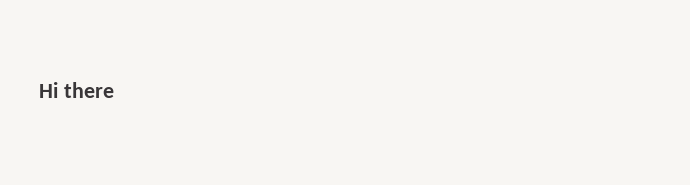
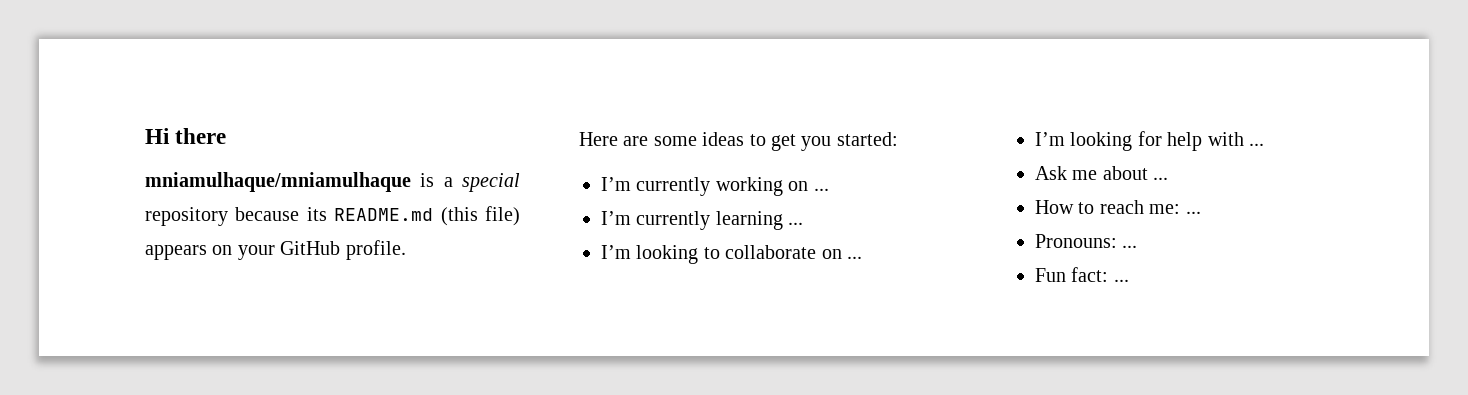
(114, 90) none -> [145,172,520,192] [145,206,520,226] [145,240,406,260] [579,132,898,151] [601,177,829,196] [601,211,804,230] [601,245,862,264] [1035,131,1264,151] [1035,166,1169,180] [1035,200,1201,214] [1035,234,1138,248] [1035,267,1129,282] // mniamulhaque/mniamulhaque is a special repository because its README.md (this file) appears on your GitHub profile. // Here are some ideas to get you started: // I’m currently working on ... // I’m currently learning ... // I’m looking to collaborate on ... // I’m looking for help with ... // Ask me about ... // How to reach me: ... // Pronouns: ... // Fun fact: ...

